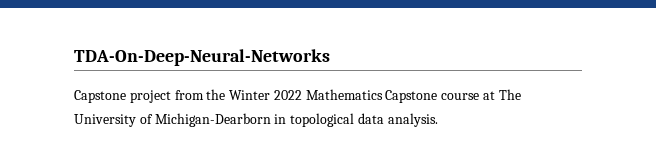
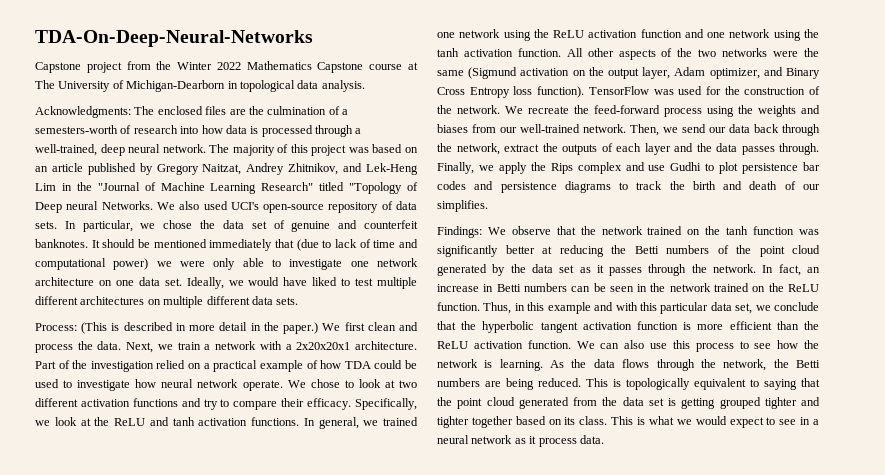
(438, 120) none -> [35,106,348,118] [35,125,362,137] [35,144,418,156] [35,163,418,175] [35,182,418,194] [35,201,418,213] [35,220,418,232] [35,239,419,251] [35,258,418,270] [35,277,417,289] [35,296,299,308] [35,322,418,334] [35,341,417,353] [35,360,418,372] [35,379,417,391] [35,398,417,410] [35,417,418,429] [437,29,819,41] [437,48,819,60] [437,67,820,79] [437,86,820,98] [437,105,820,117] [437,124,820,136] [437,143,819,155] [437,162,820,174] [437,181,820,193] [437,200,488,212] [437,226,820,238] [437,245,820,257] [437,264,821,276] [437,283,820,292] [437,302,819,314] [437,321,819,333] [437,340,819,352] [437,359,820,371] [437,378,820,390] [437,397,820,409] [437,416,819,428] [437,435,604,447] // Acknowledgments: The enclosed files are the culmination of a semesters-worth of research into how data is processed through a well-trained, deep neural network. The majority of this project was based on an article published by Gregory Naitzat, Andrey Zhitnikov, and Lek-Heng Lim in the "Journal of Machine Learning Research" titled "Topology of Deep neural Networks. We also used UCI's open-source repository of data sets. In particular, we chose the data set of genuine and counterfeit banknotes. It should be mentioned immediately that (due to lack of time and computational power) we were only able to investigate one network architecture on one data set. Ideally, we would have liked to test multiple different architectures on multiple different data sets. // Process: (This is described in more detail in the paper.) We first clean and process the data. Next, we train a network with a 2x20x20x1 architecture. Part of the investigation relied on a practical example of how TDA could be used to investigate how neural network operate. We chose to look at two different activation functions and try to compare their efficacy. Specifically, we look at the ReLU and tanh activation functions. In general, we trained one network using the ReLU activation function and one network using the tanh activation function. All other aspects of the two networks were the same (Sigmund activation on the output layer, Adam optimizer, and Binary Cross Entropy loss function). TensorFlow was used for the construction of the network. We recreate the feed-forward process using the weights and biases from our well-trained network. Then, we send our data back through the network, extract the outputs of each layer and the data passes through. Finally, we apply the Rips complex and use Gudhi to plot persistence bar codes and persistence diagrams to track the birth and death of our simplifies. // Findings: We observe that the network trained on the tanh function was significantly better at reducing the Betti numbers of the point cloud generated by the data set as it passes through the network. In fact, an increase in Betti numbers can be seen in the network trained on the ReLU function. Thus, in this example and with this particular data set, we conclude that the hyperbolic tangent activation function is more efficient than the ReLU activation function. We can also use this process to see how the network is learning. As the data flows through the network, the Betti numbers are being reduced. This is topologically equivalent to saying that the point cloud generated from the data set is getting grouped tighter and tighter together based on its class. This is what we would expect to see in a neural network as it process data.

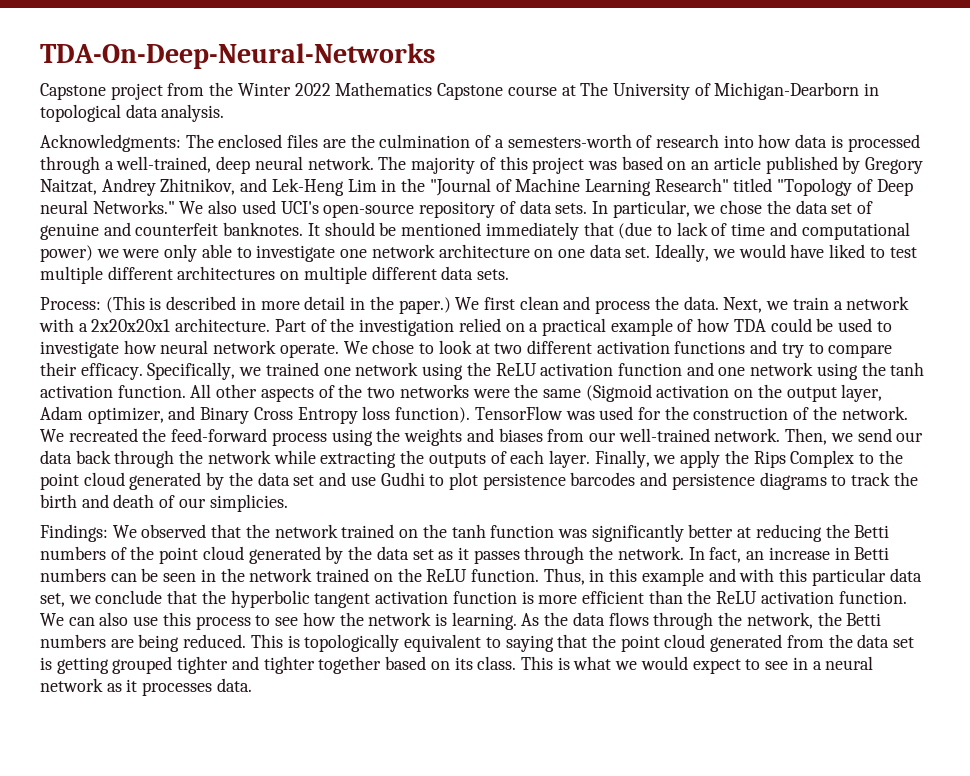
[101,201,153,210] Networks. -> [92,200,175,214] Networks."
[54,417,379,429] look at the ReLU and tanh activation functions. In general, we -> (262, 371) none
[468,67,518,79] (Sigmund -> [585,384,652,402] (Sigmoid
[528,106,569,114] recreate -> [68,428,138,442] recreated
[456,143,539,155] network, extract -> [207,450,397,468] network while extracting
[644,143,819,155] layer and the data passes through. -> [548,450,590,468] layer.
[577,162,622,174] complex -> [790,450,903,468] [40,472,315,490] Complex to the point cloud generated by the data set
[803,162,820,171] [437,181,466,190] bar codes -> [570,472,636,486] barcodes
[437,200,488,212] simplifies. -> [209,494,288,512] simplicies.
[511,226,551,235] observe -> [141,524,207,538] observed
[538,438,577,447] process -> [142,682,213,696] processes

